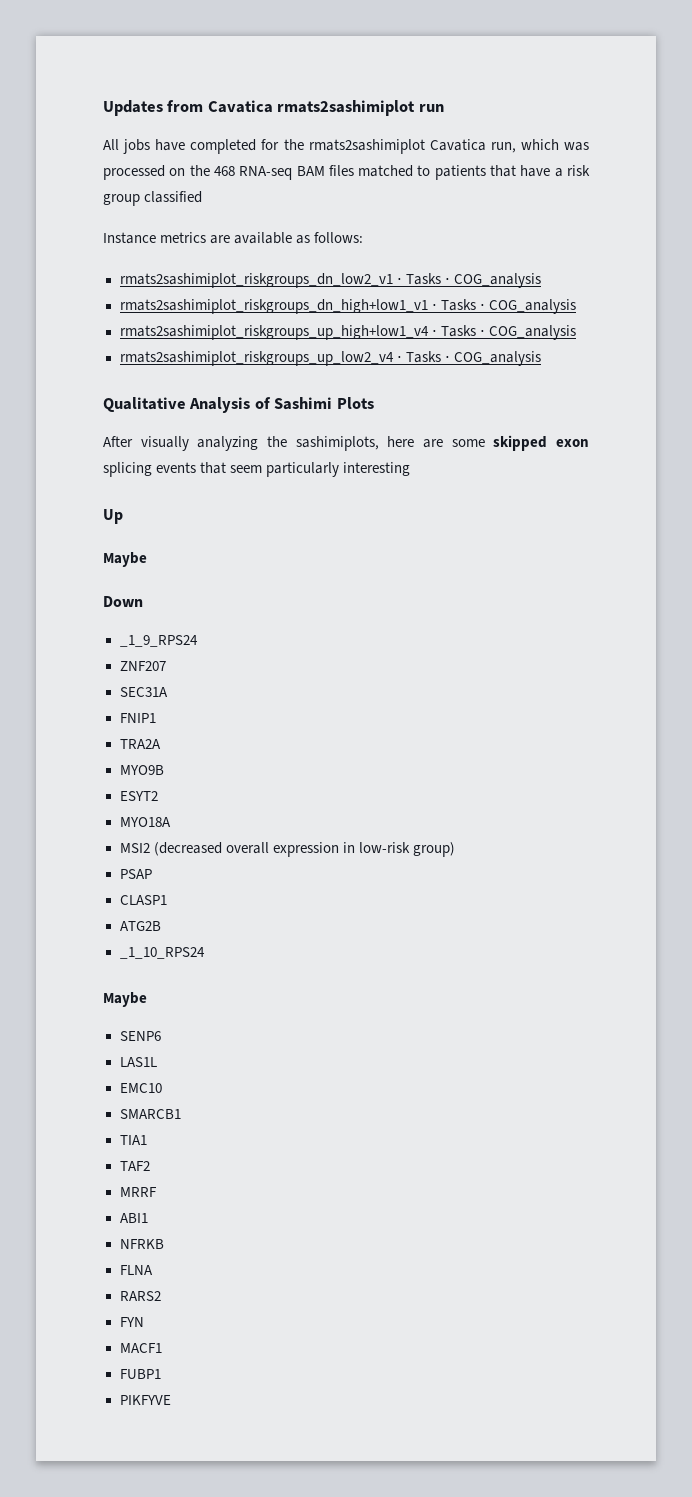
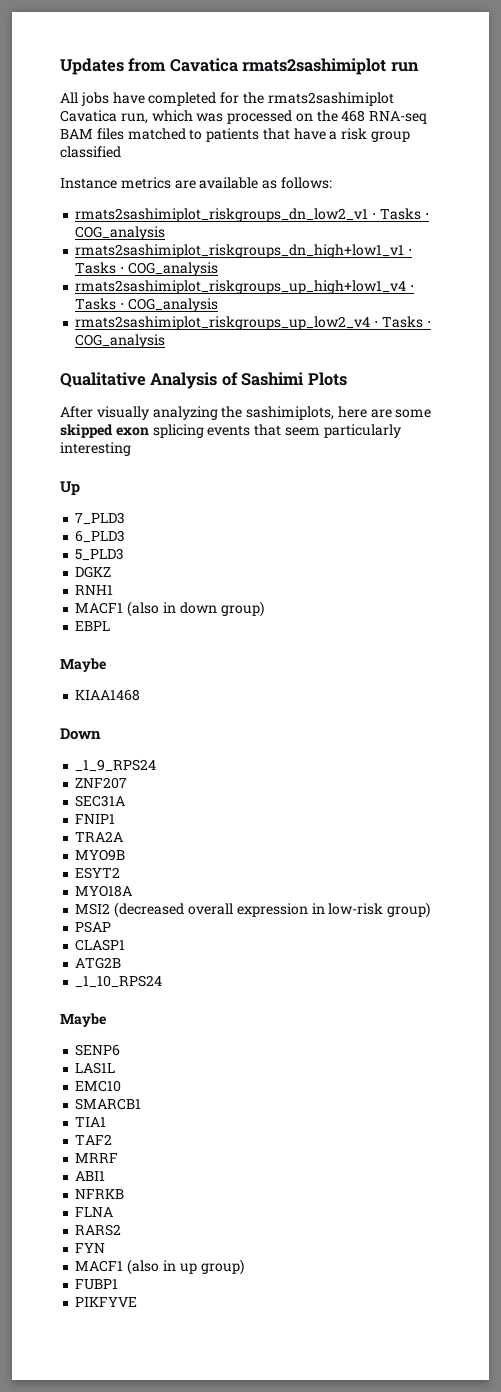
[103,552,147,567] // Maybe -> [75,512,126,525] [75,530,126,543] [75,548,125,561] [75,566,112,578] [75,585,114,595] [75,601,264,617] [75,621,111,631] [60,658,106,672] [75,689,141,701] // 7_PLD3 // 6_PLD3 // 5_PLD3 // DGKZ // RNH1 // MACF1 (also in down group) // EBPL // Maybe // KIAA1468
(162, 1348) none -> [127,1259,244,1275] (also in up group)

